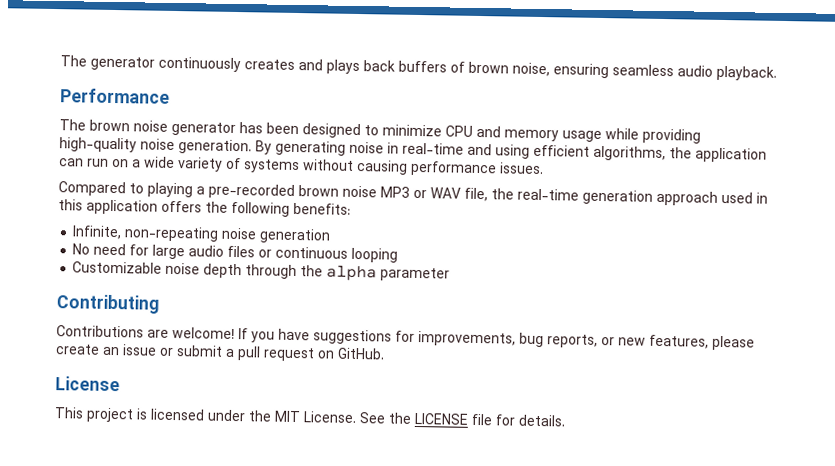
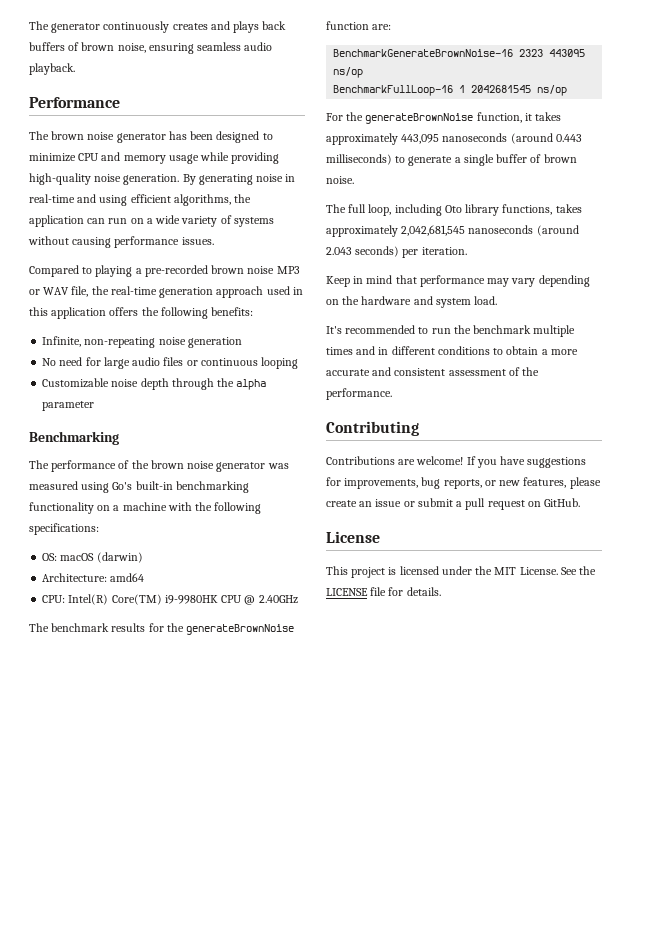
(451, 274) none -> [29,431,119,445] [29,460,289,472] [29,481,249,493] [29,502,262,514] [29,523,99,535] [42,552,143,563] [42,573,145,582] [42,594,298,605] [29,623,295,635] [326,21,392,30] [333,49,586,57] [333,67,364,78] [333,85,568,96] [326,112,562,124] [326,133,582,145] [326,154,577,166] [326,176,354,184] [326,204,582,216] [326,225,579,237] [326,246,467,258] [326,275,590,287] [326,296,498,308] [326,325,576,337] [326,346,578,355] [326,367,540,376] [326,388,392,400] // Benchmarking // The performance of the brown noise generator was measured using Go's built-in benchmarking functionality on a machine with the following specifications: // OS: macOS (darwin) // Architecture: amd64 // CPU: Intel(R) Core(TM) i9-9980HK CPU @ 2.40GHz // The benchmark results for the generateBrownNoise function are: // BenchmarkGenerateBrownNoise-16 2323 443095 ns/op // BenchmarkFullLoop-16 1 2042681545 ns/op // For the generateBrownNoise function, it takes approximately 443,095 nanoseconds (around 0.443 milliseconds) to generate a single buffer of brown noise. // The full loop, including Oto library functions, takes approximately 2,042,681,545 nanoseconds (around 2.043 seconds) per iteration. // Keep in mind that performance may vary depending on the hardware and system load. // It's recommended to run the benchmark multiple times and in different conditions to obtain a more accurate and consistent assessment of the performance.

